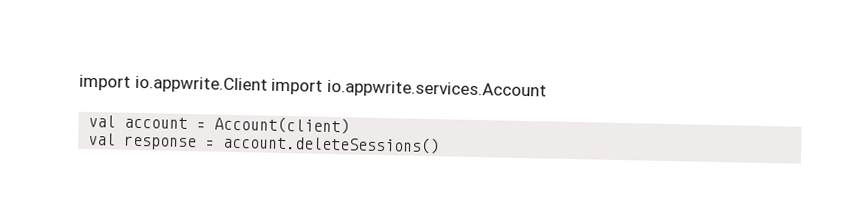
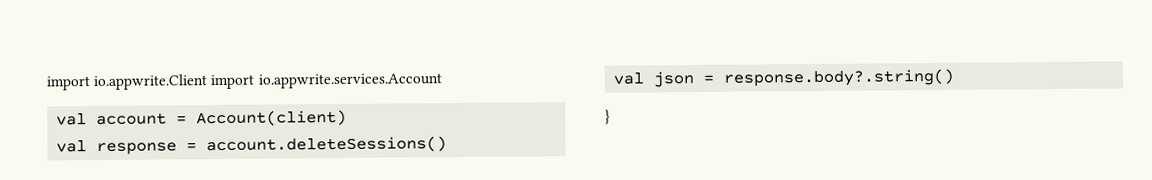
(441, 144) none -> [613,68,955,88] [605,109,611,125] // val json = response.body?.string() // }

